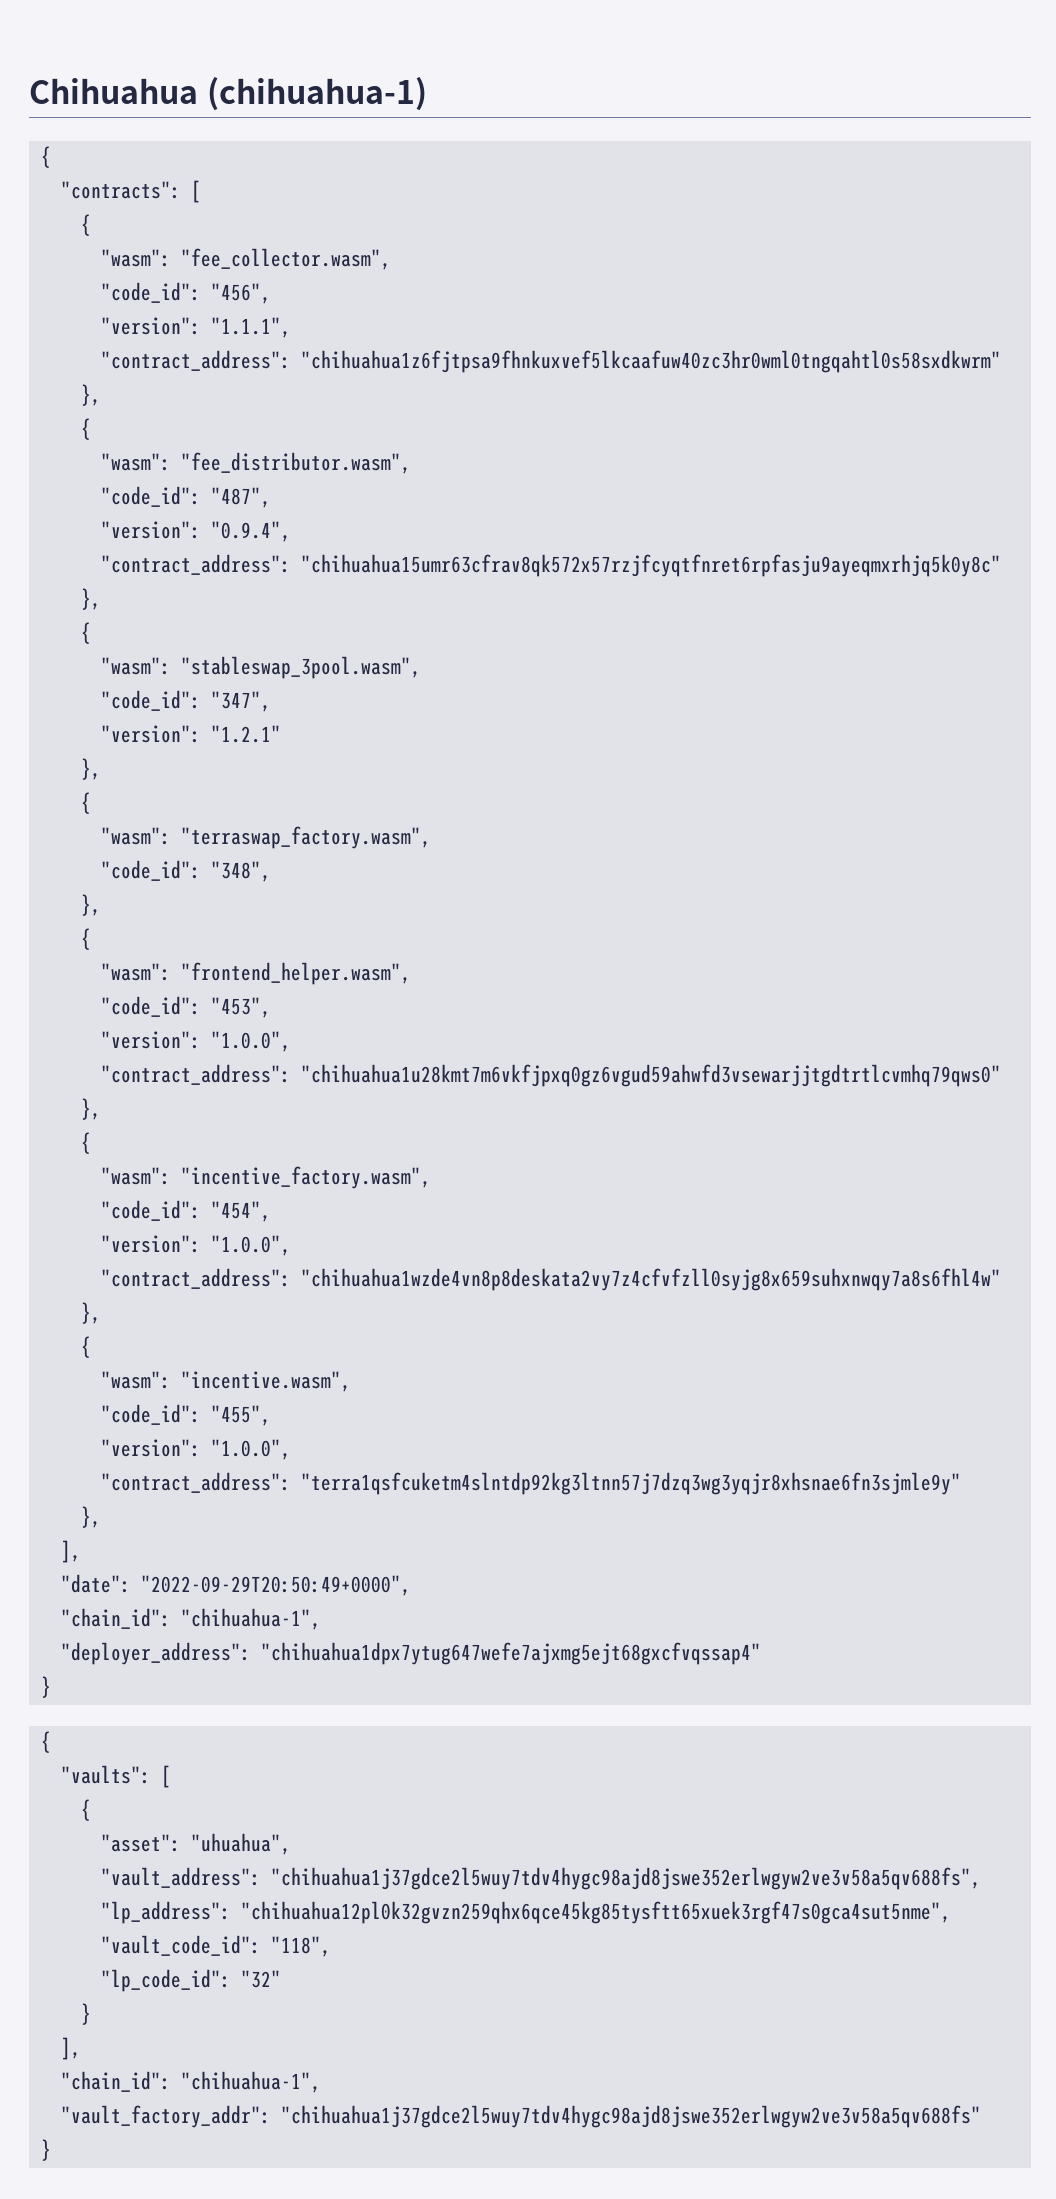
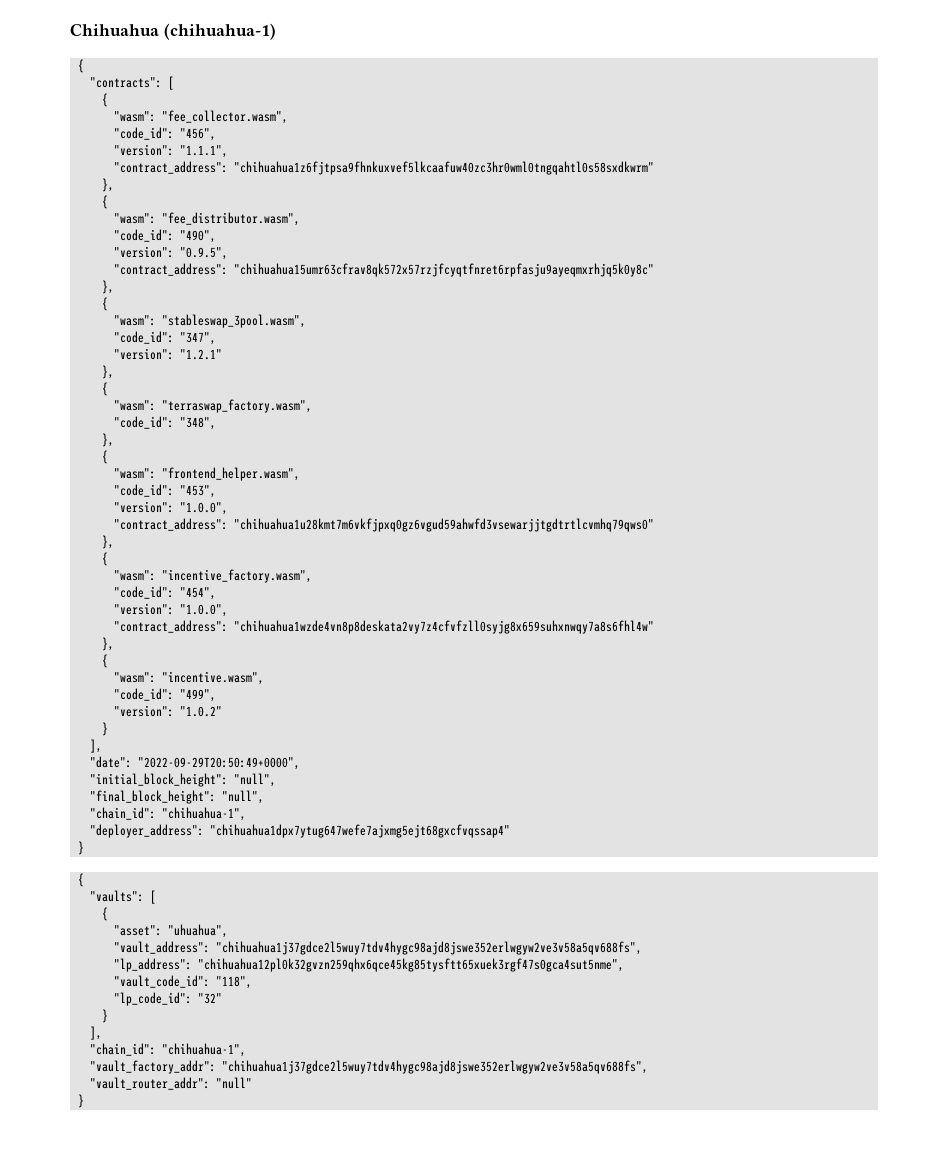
[211,487,272,508] [101,521,292,542] "487", // "version": "0.9.4", -> [180,230,217,243] [114,246,229,260] "490", // "version": "0.9.5",
[211,1405,272,1426] [101,1439,292,1460] [101,1472,962,1495] [81,1506,102,1528] "455", // "version": "1.0.0", // "contract_address": "terra1qsfcuketm4slntdp92kg3ltnn57j7dzq3wg3yqjr8xhsnae6fn3sjmle9y" // }, -> [180,689,217,702] [114,705,223,717] [102,722,109,736] "499", // "version": "1.0.2" // }
(412, 1585) none -> [90,773,277,787] [90,790,265,804] // "initial_block_height": "null", // "final_block_height": "null",
[281,2105,982,2128] "chihuahua1j37gdce2l5wuy7tdv4hygc98ajd8jswe352erlwgyw2ve3v58a5qv688fs" -> [222,1060,649,1074] [90,1077,253,1090] "chihuahua1j37gdce2l5wuy7tdv4hygc98ajd8jswe352erlwgyw2ve3v58a5qv688fs", // "vault_router_addr": "null"

